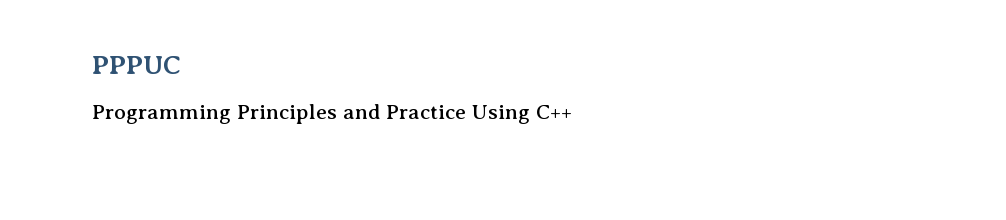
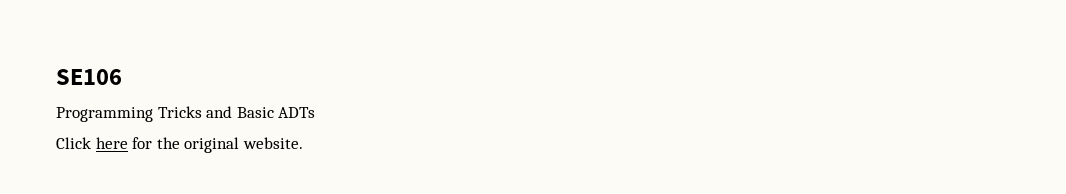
[92,56,181,74] PPPUC -> [56,69,122,85] SE106
[236,104,573,124] Principles and Practice Using C++ -> [157,106,316,118] [56,137,303,153] Tricks and Basic ADTs // Click here for the original website.

